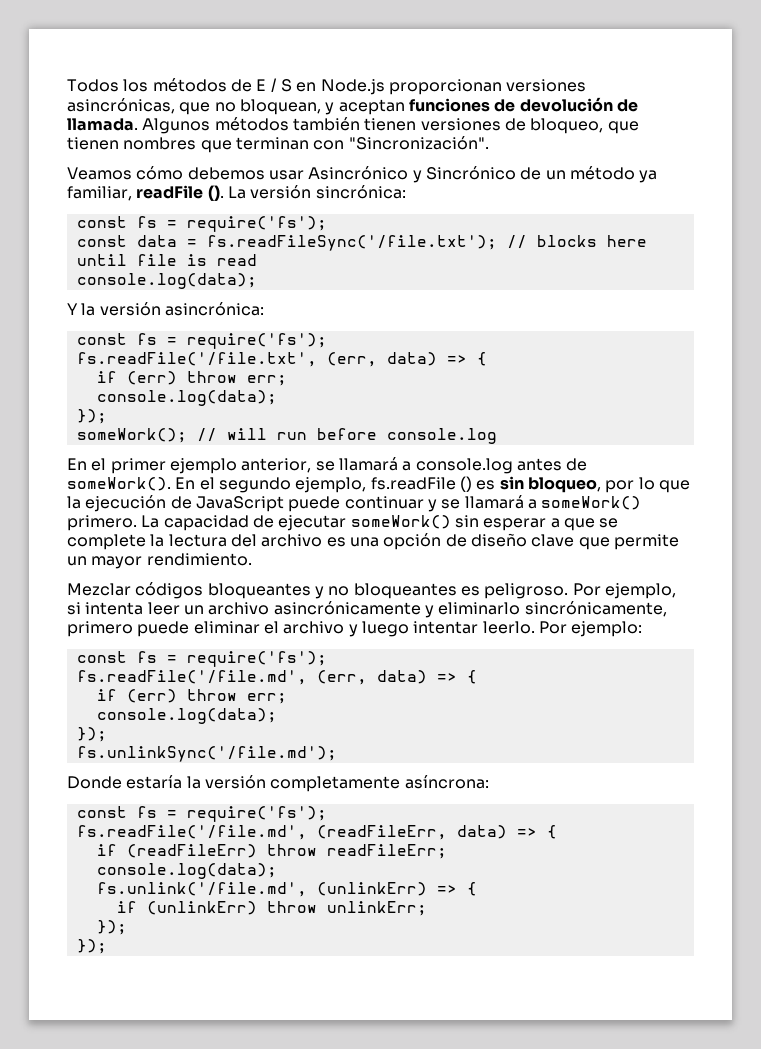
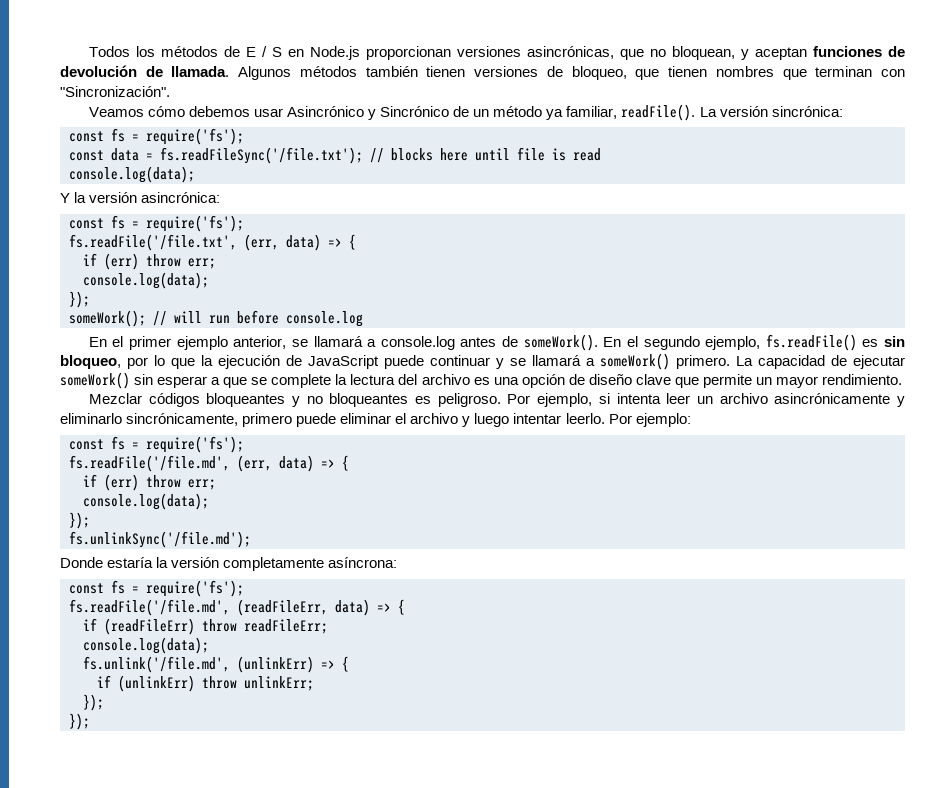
[136,185,224,201] readFile (). -> [621,104,696,121] readFile().
[370,476,472,492] fs.readFile () -> [765,334,857,351] fs.readFile()

